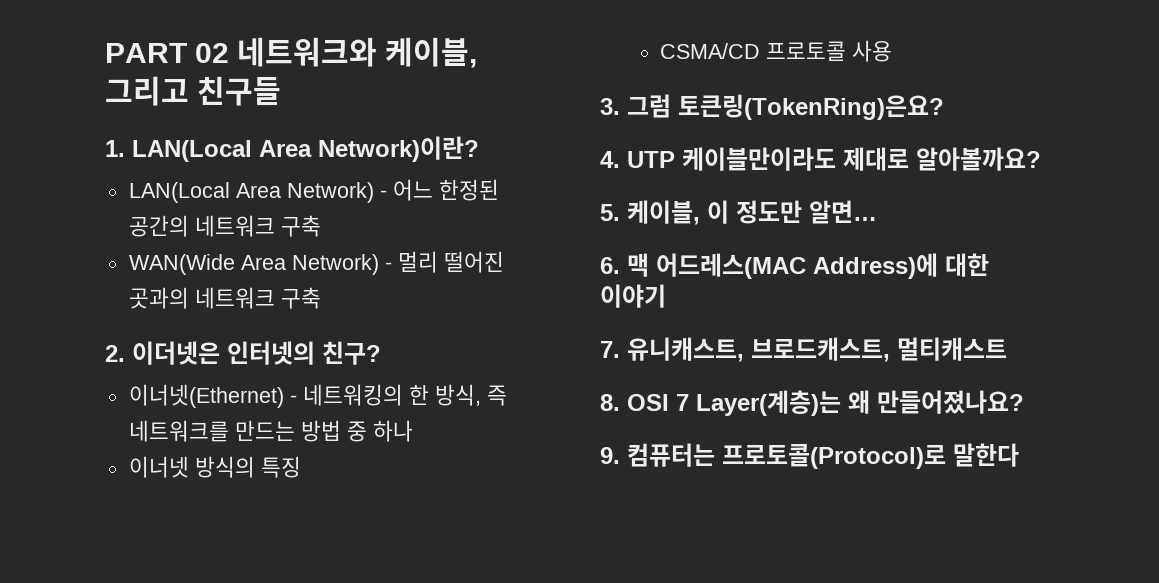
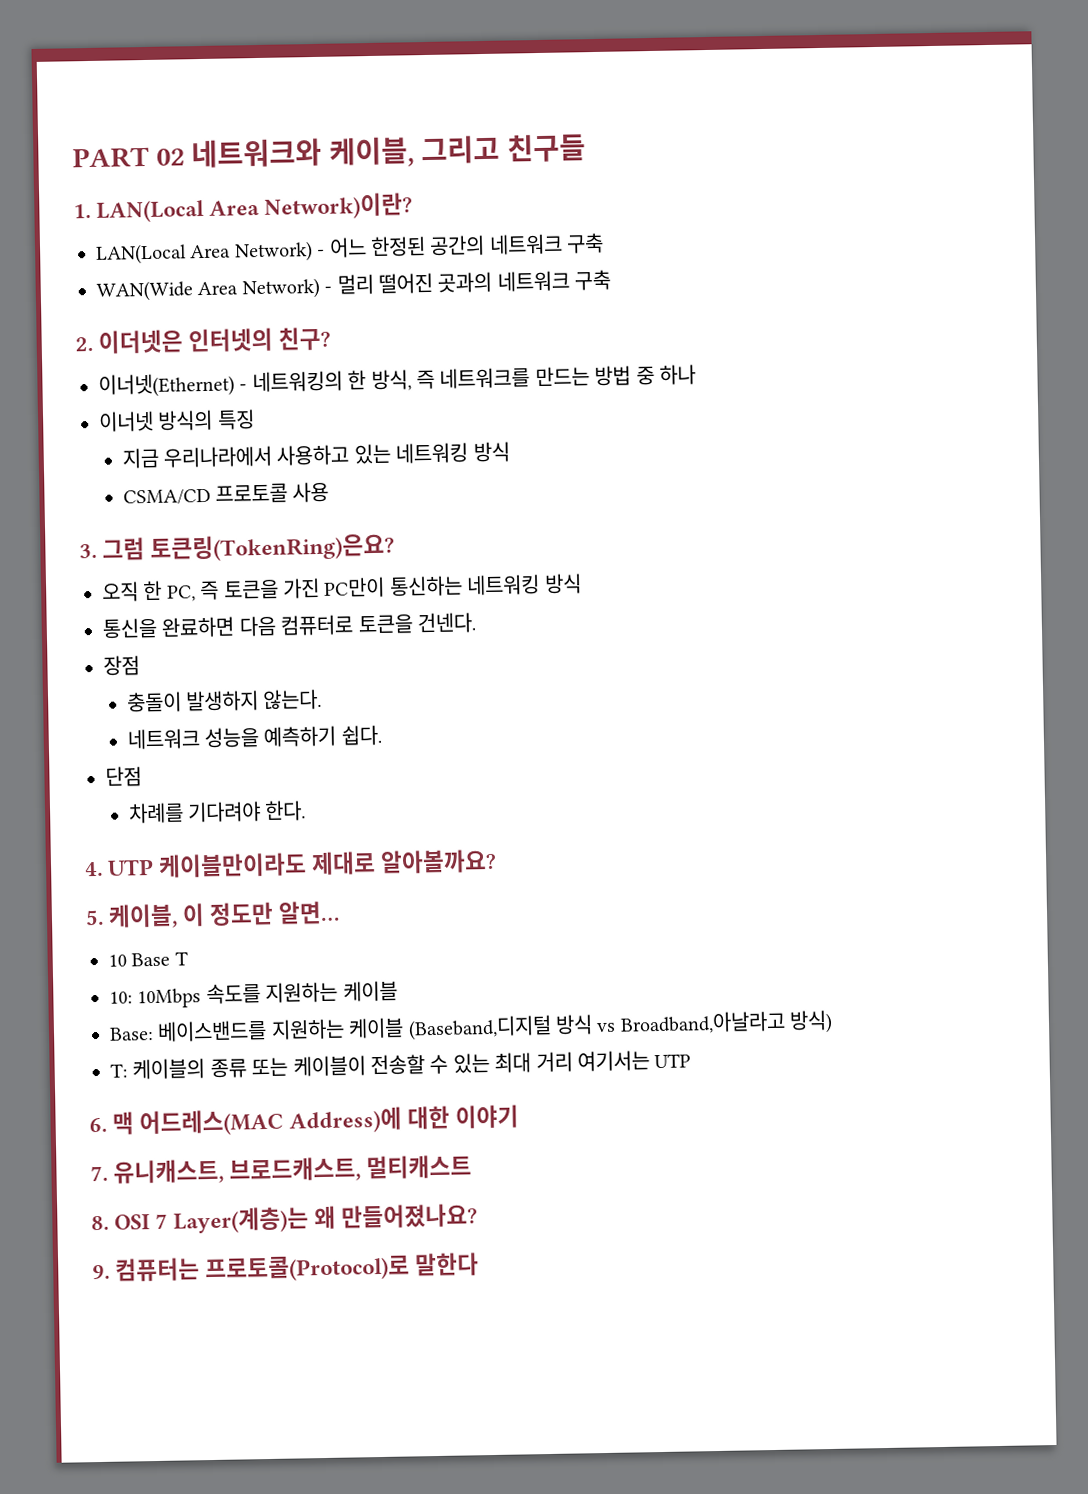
(301, 467) none -> [121,441,510,469] // 지금 우리나라에서 사용하고 있는 네트워킹 방식
(944, 107) none -> [101,573,582,602] [102,612,476,639] [103,655,140,676] [125,688,323,713] [126,724,382,750] [105,766,142,787] [127,800,307,824] // 오직 한 PC, 즉 토큰을 가진 PC만이 통신하는 네트워킹 방식 // 통신을 완료하면 다음 컴퓨터로 토큰을 건넨다. // 장점 // 충돌이 발생하지 않는다. // 네트워크 성능을 예측하기 쉽다. // 단점 // 차례를 기다려야 한다.
(877, 212) none -> [108,951,188,967] [109,980,398,1009] [109,1009,834,1042] [110,1050,692,1080] // 10 Base T // 10: 10Mbps 속도를 지원하는 케이블 // Base: 베이스밴드를 지원하는 케이블 (Baseband,디지털 방식 vs Broadband,아날라고 방식) // T: 케이블의 종류 또는 케이블이 전송할 수 있는 최대 거리 여기서는 UTP

